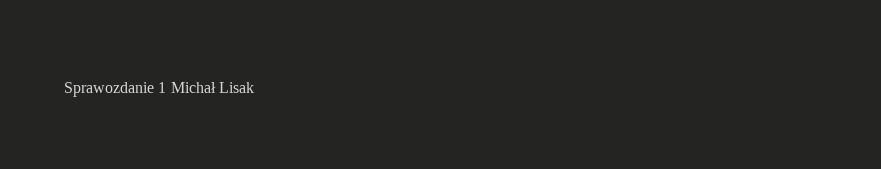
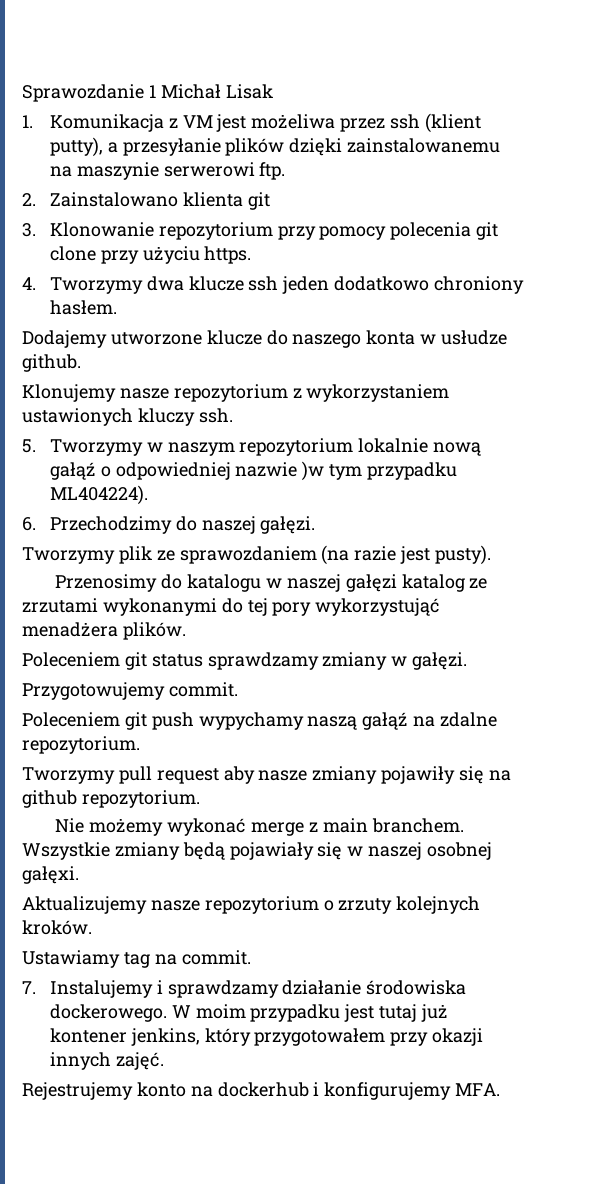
(254, 87) none -> [22,113,481,133] [49,137,501,157] [49,162,286,180] [22,192,270,210] [22,222,499,240] [49,246,252,264] [22,276,525,294] [49,300,117,315] [22,330,508,348] [22,354,81,372] [22,384,450,402] [22,408,233,426] [22,438,482,456] [49,461,458,481] [49,485,148,505] [22,516,316,534] [22,545,492,565] [55,574,488,592] [22,598,441,616] [22,622,186,640] [22,652,468,670] [22,682,238,700] [22,712,498,730] [22,736,140,754] [22,766,511,784] [22,790,200,808] [55,818,464,836] [22,842,493,860] [22,866,79,884] [22,896,481,914] [22,920,92,935] [22,950,251,968] [22,980,467,998] [49,1004,449,1022] [49,1028,484,1046] [49,1052,164,1070] [22,1082,501,1100] // 1. Komunikacja z VM jest możeliwa przez ssh (klient putty), a przesyłanie plików dzięki zainstalowanemu na maszynie serwerowi ftp. // 2. Zainstalowano klienta git // 3. Klonowanie repozytorium przy pomocy polecenia git clone przy użyciu https. // 4. Tworzymy dwa klucze ssh jeden dodatkowo chroniony hasłem. // Dodajemy utworzone klucze do naszego konta w usłudze github. // Klonujemy nasze repozytorium z wykorzystaniem ustawionych kluczy ssh. // 5. Tworzymy w naszym repozytorium lokalnie nową gałąź o odpowiedniej nazwie )w tym przypadku ML404224). // 6. Przechodzimy do naszej gałęzi. // Tworzymy plik ze sprawozdaniem (na razie jest pusty). // Przenosimy do katalogu w naszej gałęzi katalog ze zrzutami wykonanymi do tej pory wykorzystująć menadżera plików. // Poleceniem git status sprawdzamy zmiany w gałęzi. // Przygotowujemy commit. // Poleceniem git push wypychamy naszą gałąź na zdalne repozytorium. // Tworzymy pull request aby nasze zmiany pojawiły się na github repozytorium. // Nie możemy wykonać merge z main branchem. Wszystkie zmiany będą pojawiały się w naszej osobnej gałęxi. // Aktualizujemy nasze repozytorium o zrzuty kolejnych kroków. // Ustawiamy tag na commit. // 7. Instalujemy i sprawdzamy działanie środowiska dockerowego. W moim przypadku jest tutaj już kontener jenkins, który przygotowałem przy okazji innych zajęć. // Rejestrujemy konto na dockerhub i konfigurujemy MFA.

